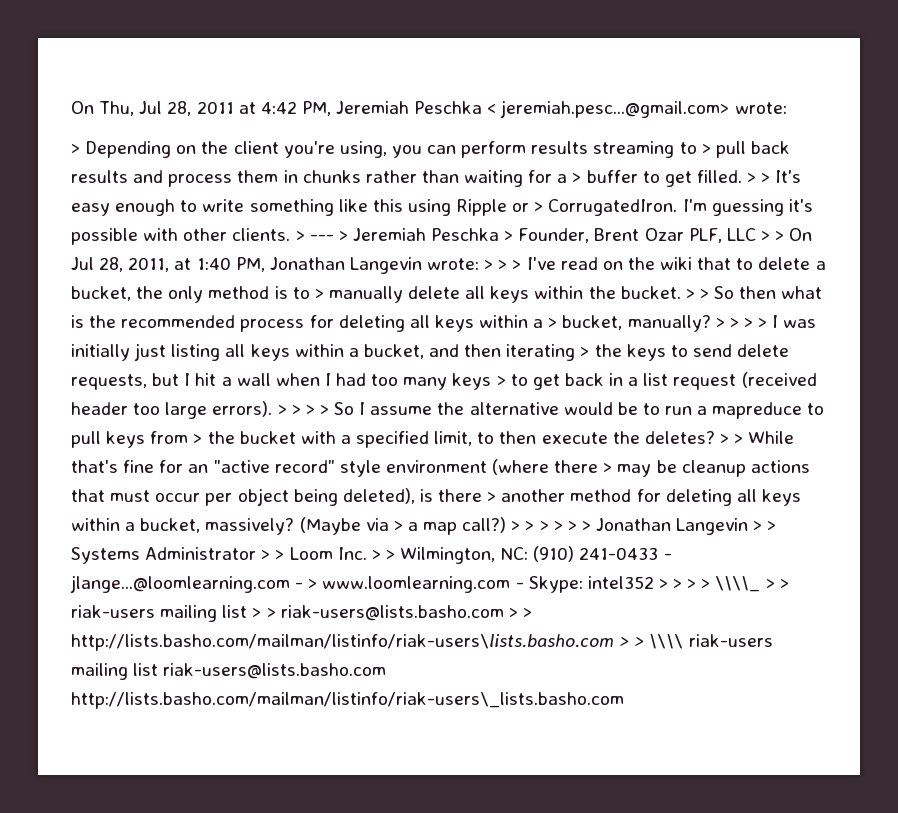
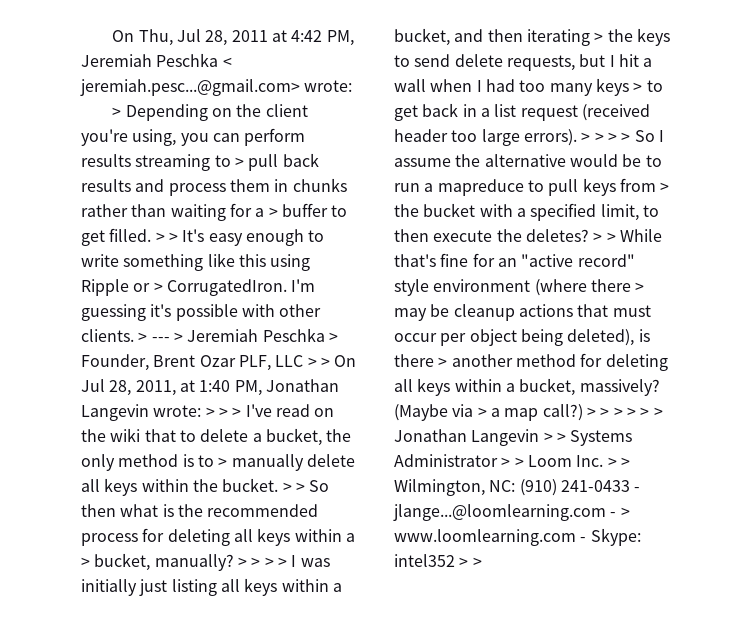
[687,576,789,592] [71,605,532,622] [71,634,773,651] [71,663,387,680] [71,692,624,709] > > \\\\_ > > riak-users mailing list > > riak-users@lists.basho.com > > http://lists.basho.com/mailman/listinfo/riak-users\lists.basho.com > > \\\\ riak-users mailing list riak-users@lists.basho.com http://lists.basho.com/mailman/listinfo/riak-users\_lists.basho.com -> (482, 562) none

